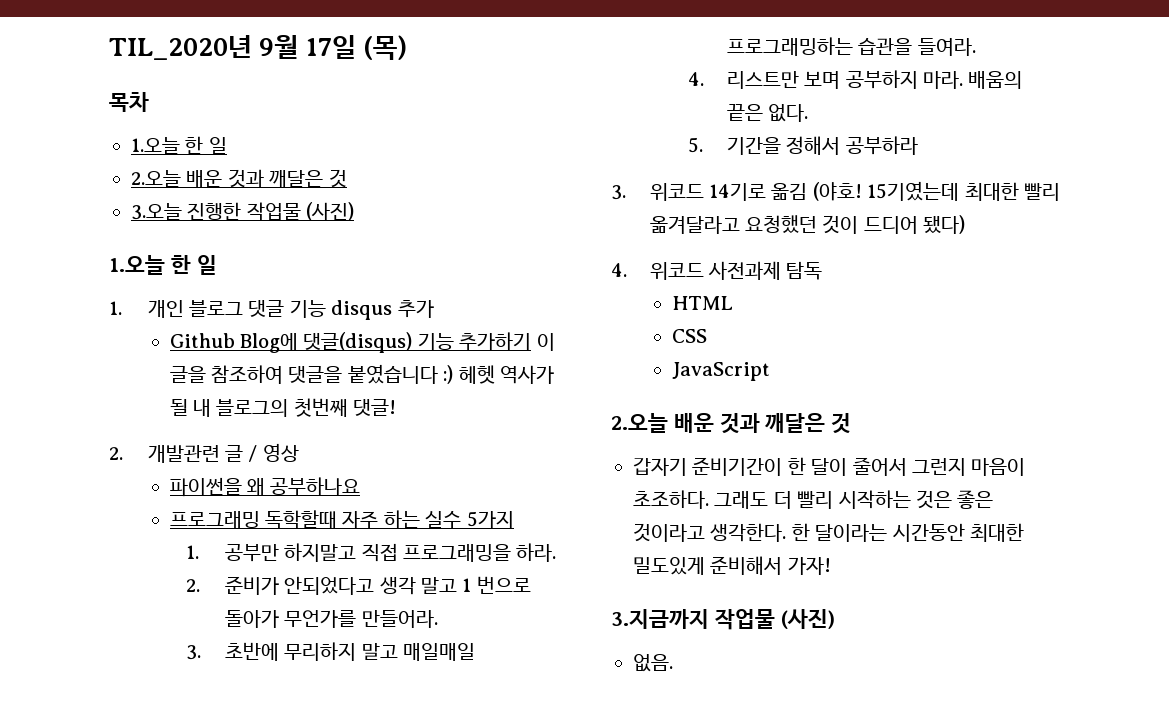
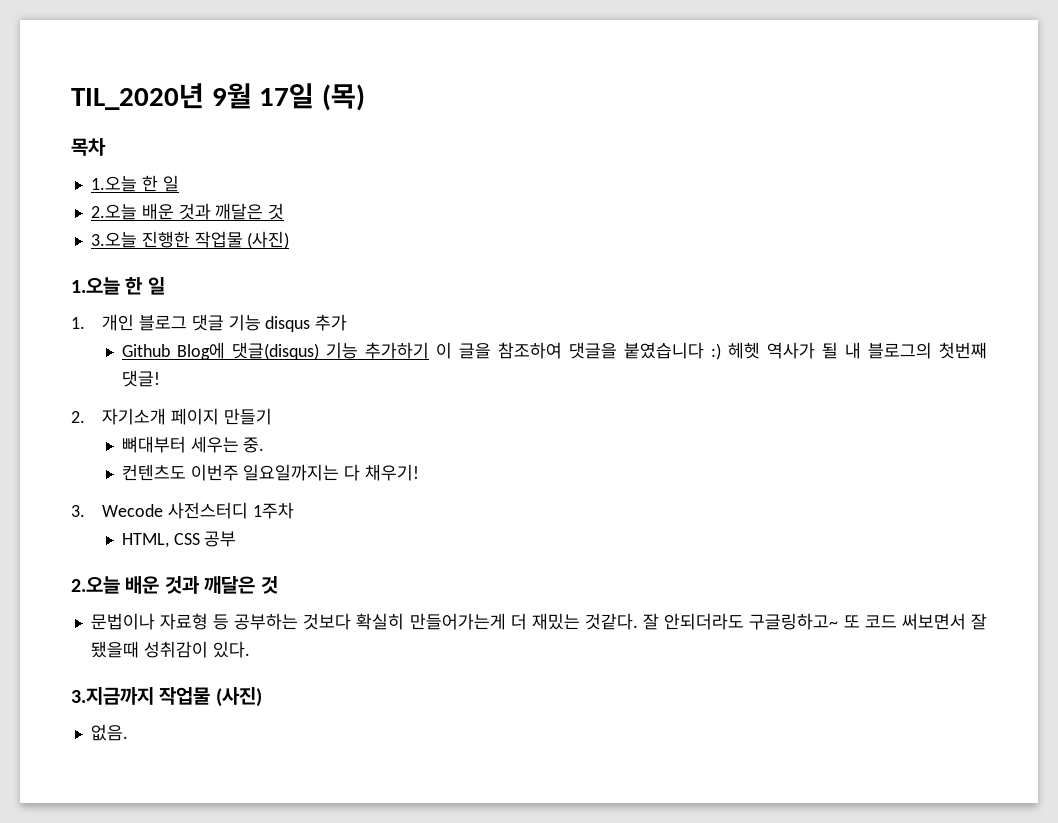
[147,443,299,463] [169,477,361,497] [169,510,514,529] [186,543,557,562] [186,576,531,595] [224,610,438,628] [186,642,475,661] [726,37,976,56] [688,70,1023,89] [726,104,809,122] [688,136,918,155] [611,181,1060,201] [649,215,966,234] [611,261,823,280] [671,296,733,310] 개발관련 글 / 영상 // 파이썬을 왜 공부하나요 // 프로그래밍 독학할때 자주 하는 실수 5가지 // 1. 공부만 하지말고 직접 프로그래밍을 하라. // 2. 준비가 안되었다고 생각 말고 1 번으로 돌아가 무언가를 만들어라. // 3. 초반에 무리하지 말고 매일매일 프로그래밍하는 습관을 들여라. // 4. 리스트만 보며 공부하지 마라. 배움의 끝은 없다. // 5. 기간을 정해서 공부하라 // 3. 위코드 14기로 옮김 (야호! 15기였는데 최대한 빨리 옮겨달라고 요청했던 것이 드디어 됐다) // 4. 위코드 사전과제 탐독 // HTML // -> [101,408,272,425] [121,436,265,453] [121,464,420,481] [71,502,294,519] [121,533,169,548] 자기소개 페이지 만들기 // 뼈대부터 세우는 중. // 컨텐츠도 이번주 일요일까지는 다 채우기! // 3. Wecode 사전스터디 1주차 // HTML,
[671,362,770,381] [611,413,852,434] [633,457,1026,476] [633,490,994,509] [633,523,1024,542] [633,556,831,575] // JavaScript // 2.오늘 배운 것과 깨달은 것 // 갑자기 준비기간이 한 달이 줄어서 그런지 마음이 초조하다. 그래도 더 빨리 시작하는 것은 좋은 것이라고 생각한다. 한 달이라는 시간동안 최대한 밀도있게 준비해서 가자! -> [204,531,237,547] [71,576,278,594] [90,613,988,630] [90,641,250,658] 공부 // 2.오늘 배운 것과 깨달은 것 // 문법이나 자료형 등 공부하는 것보다 확실히 만들어가는게 더 재밌는 것같다. 잘 안되더라도 구글링하고~ 또 코드 써보면서 잘 됐을때 성취감이 있다.

